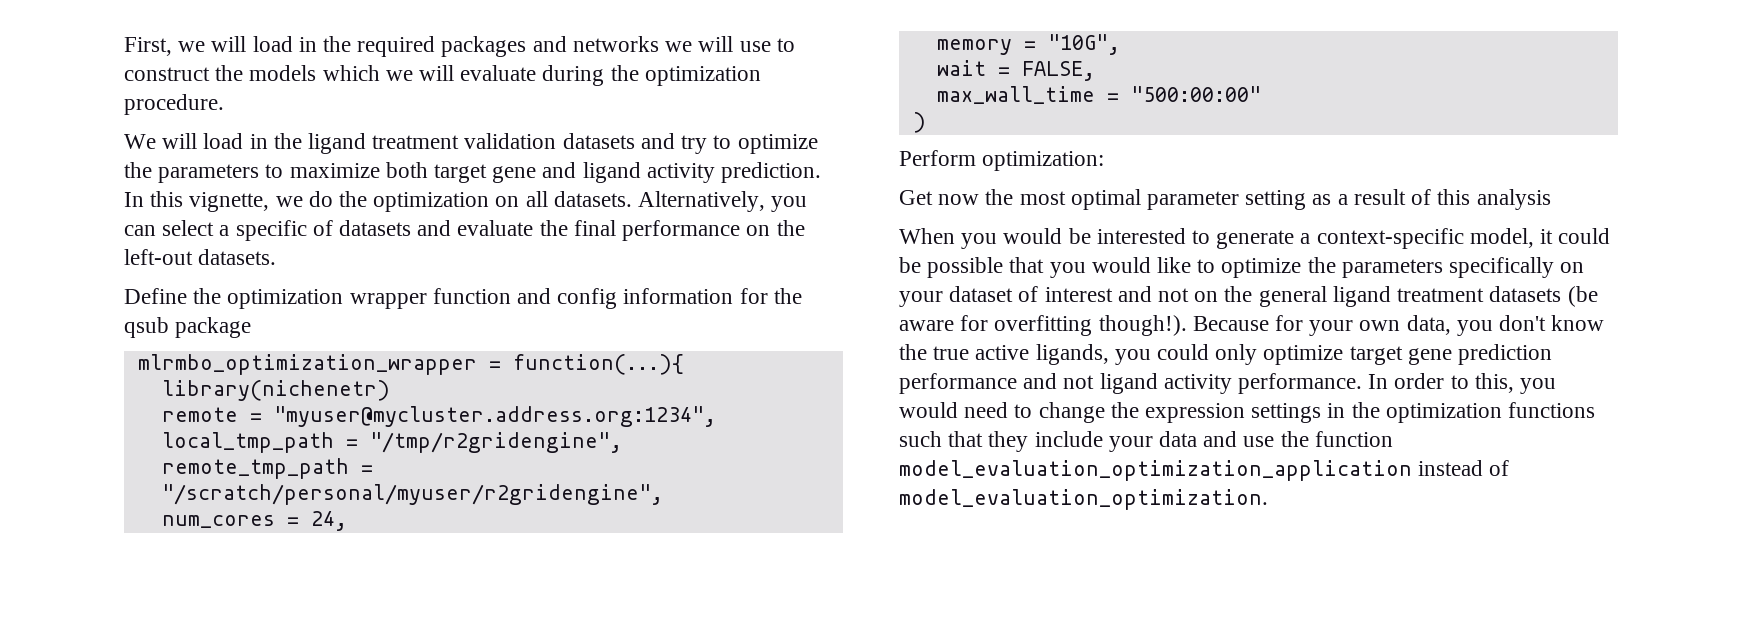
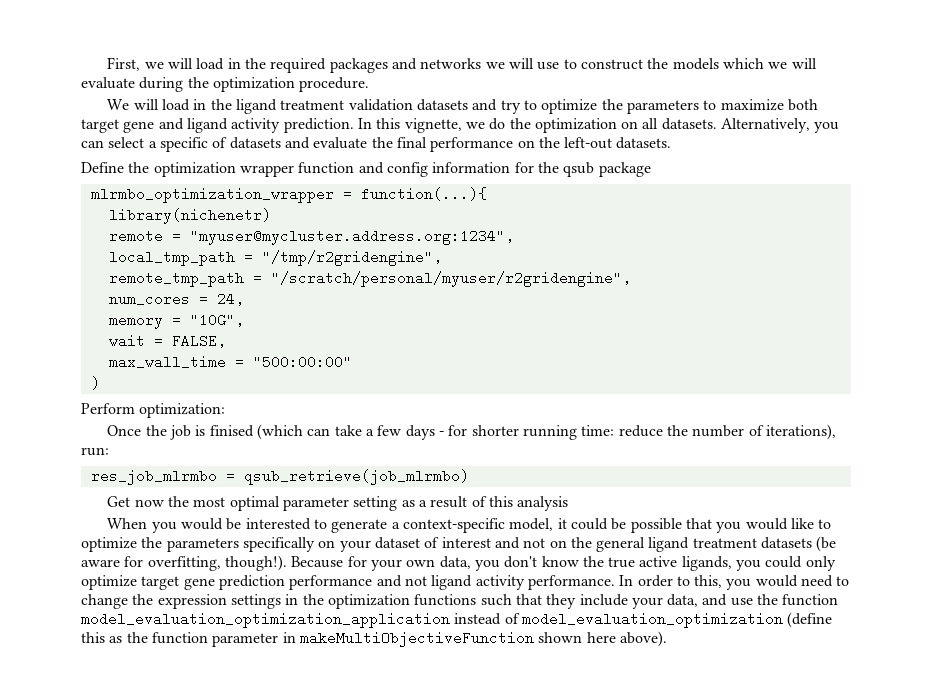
(1105, 161) none -> [107,424,836,440] [81,447,109,456] [90,469,469,485] // Once the job is finised (which can take a few days - for shorter running time: reduce the number of iterations), run: // res_job_mlrmbo = qsub_retrieve(job_mlrmbo)
[994,315,1093,336] overfitting -> [147,556,221,571] overfitting,
[1159,431,1198,447] data -> [667,594,699,607] data,
[899,489,1268,510] model_evaluation_optimization. -> [521,612,833,628] [81,631,667,647] model_evaluation_optimization (define this as the function parameter in makeMultiObjectiveFunction shown here above).

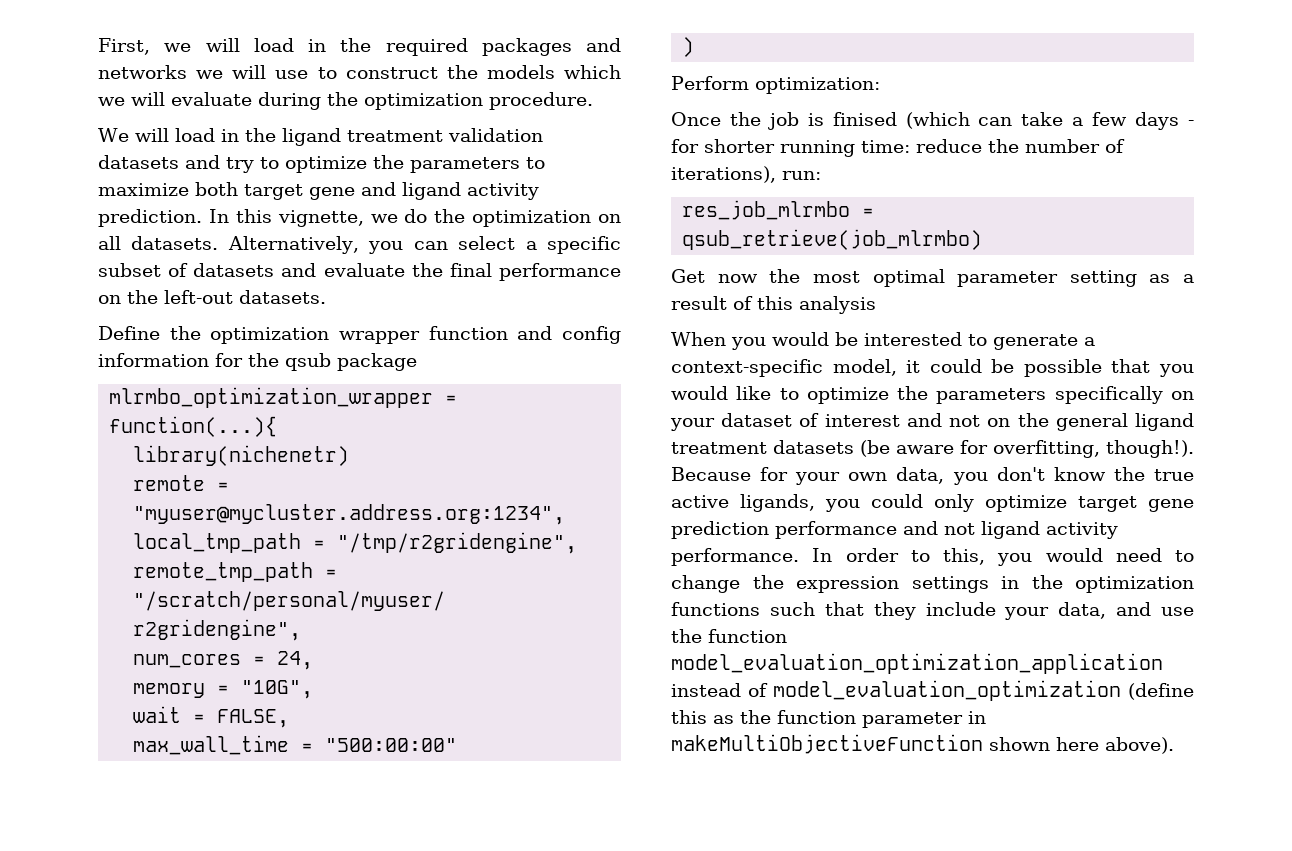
(208, 144) none -> [98,263,161,277] subset

